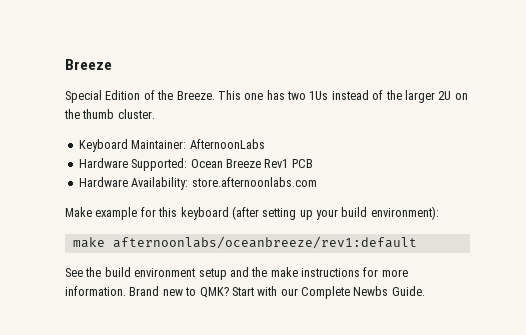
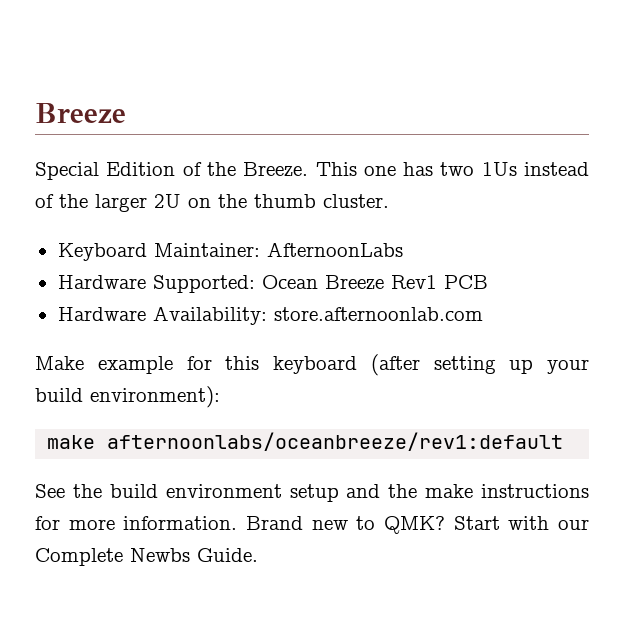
[191,177,317,187] store.afternoonlabs.com -> [273,307,483,321] store.afternoonlab.com

